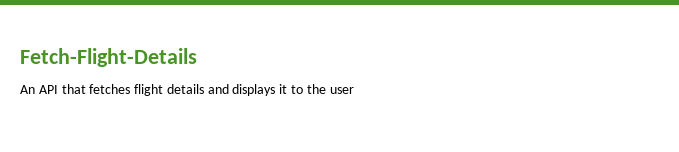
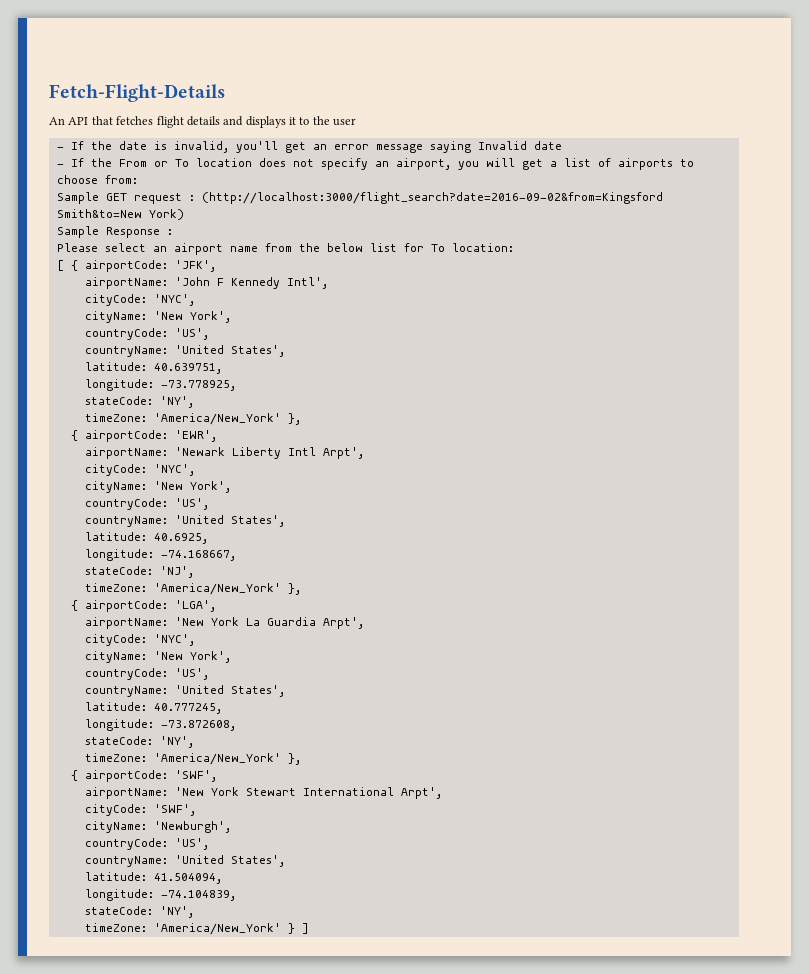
(354, 90) none -> [56,141,562,153] [56,158,694,170] [56,175,138,184] [56,192,663,204] [56,209,184,220] [56,226,173,238] [56,243,514,255] [56,260,216,272] [84,277,328,289] [84,294,195,306] [84,311,231,323] [84,328,209,340] [84,345,285,357] [84,362,222,374] [84,379,236,391] [84,396,194,408] [84,413,301,425] [70,430,217,442] [84,447,364,459] [84,464,195,476] [84,481,231,493] [84,498,209,510] [84,515,285,527] [84,532,208,544] [84,549,236,561] [84,566,194,578] [84,583,301,595] [70,600,216,612] [84,617,364,629] [84,634,195,646] [84,651,231,663] [84,668,209,680] [84,685,285,697] [84,702,222,714] [84,719,236,731] [84,736,194,748] [84,753,301,765] [70,770,217,782] [84,787,442,799] [84,804,196,816] [84,821,231,833] [84,838,209,850] [84,855,285,867] [84,872,222,884] [84,889,236,901] [84,906,194,918] [84,923,309,935] // - If the date is invalid, you'll get an error message saying Invalid date // - If the From or To location does not specify an airport, you will get a list of airports to choose from: // Sample GET request : (http://localhost:3000/flight_search?date=2016-09-02&from=Kingsford Smith&to=New York) // Sample Response : // Please select an airport name from the below list for To location: // [ { airportCode: 'JFK', // airportName: 'John F Kennedy Intl', // cityCode: 'NYC', // cityName: 'New York', // countryCode: 'US', // countryName: 'United States', // latitude: 40.639751, // longitude: -73.778925, // stateCode: 'NY', // timeZone: 'America/New_York' }, // { airportCode: 'EWR', // airportName: 'Newark Liberty Intl Arpt', // cityCode: 'NYC', // cityName: 'New York', // countryCode: 'US', // countryName: 'United States', // latitude: 40.6925, // longitude: -74.168667, // stateCode: 'NJ', // timeZone: 'America/New_York' }, // { airportCode: 'LGA', // airportName: 'New York La Guardia Arpt', // cityCode: 'NYC', // cityName: 'New York', // countryCode: 'US', // countryName: 'United States', // latitude: 40.777245, // longitude: -73.872608, // stateCode: 'NY', // timeZone: 'America/New_York' }, // { airportCode: 'SWF', // airportName: 'New York Stewart International Arpt', // cityCode: 'SWF', // cityName: 'Newburgh', // countryCode: 'US', // countryName: 'United States', // latitude: 41.504094, // longitude: -74.104839, // stateCode: 'NY', // timeZone: 'America/New_York' } ]

